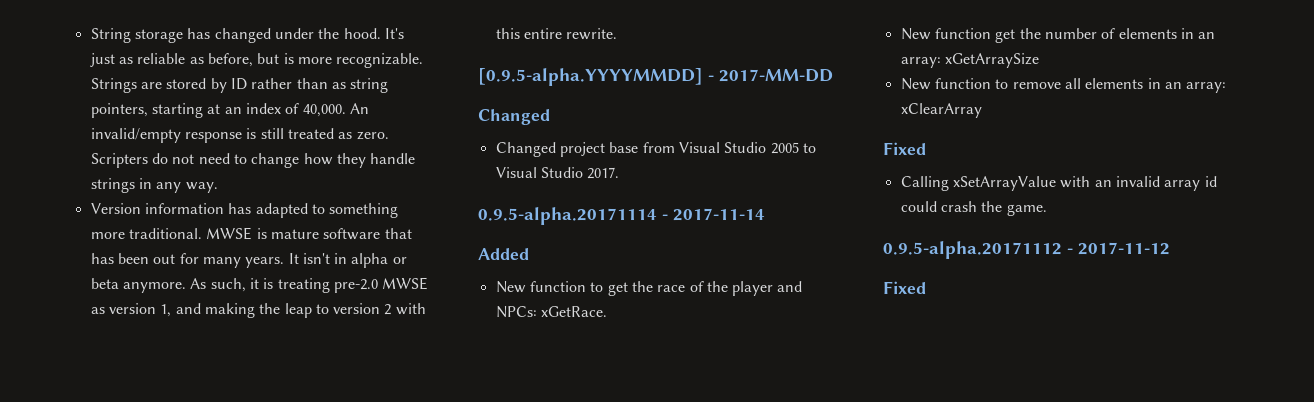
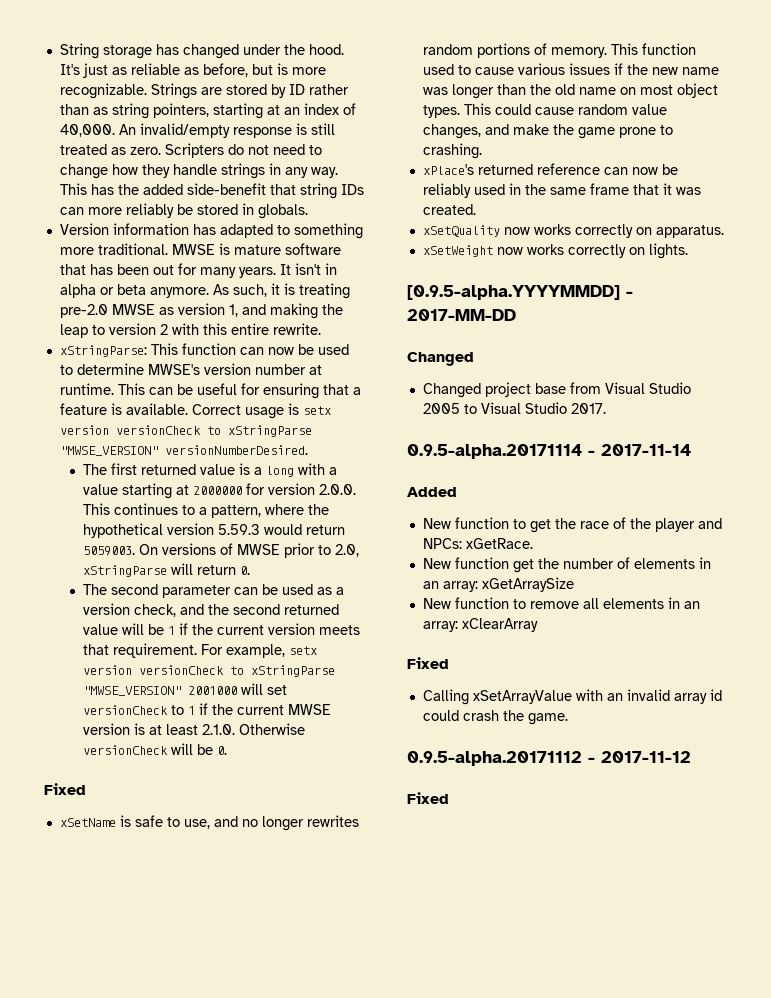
(218, 187) none -> [59,183,364,199] [59,203,308,219] This has the added side-benefit that string IDs can more reliably be stored in globals.
(618, 34) none -> [59,343,349,357] [59,363,322,375] [59,383,361,399] [59,403,331,419] [59,425,312,437] [59,445,308,456] [82,463,337,477] [82,483,356,499] [82,503,329,518] [82,523,345,538] [82,543,359,558] [82,563,250,577] [82,584,344,598] [82,603,339,617] [82,623,360,635] [82,643,317,658] [82,665,335,677] [82,683,287,696] [82,703,331,715] [82,723,305,735] [82,743,227,755] [44,783,86,795] [59,815,359,831] [422,43,696,58] [422,63,719,75] [422,83,718,99] [422,103,667,118] [422,124,673,139] [422,143,482,159] [422,163,678,175] [422,183,701,198] [422,204,476,215] [422,224,724,238] [422,243,688,259] // xStringParse: This function can now be used to determine MWSE's version number at runtime. This can be useful for ensuring that a feature is available. Correct usage is setx version versionCheck to xStringParse "MWSE_VERSION" versionNumberDesired. // The first returned value is a long with a value starting at 2000000 for version 2.0.0. This continues to a pattern, where the hypothetical version 5.59.3 would return 5059003. On versions of MWSE prior to 2.0, xStringParse will return 0. // The second parameter can be used as a version check, and the second returned value will be 1 if the current version meets that requirement. For example, setx version versionCheck to xStringParse "MWSE_VERSION" 2001000 will set versionCheck to 1 if the current MWSE version is at least 2.1.0. Otherwise versionCheck will be 0. // Fixed // xSetName is safe to use, and no longer rewrites random portions of memory. This function used to cause various issues if the new name was longer than the old name on most object types. This could cause random value changes, and make the game prone to crashing. // xPlace's returned reference can now be reliably used in the same frame that it was created. // xSetQuality now works correctly on apparatus. // xSetWeight now works correctly on lights.

